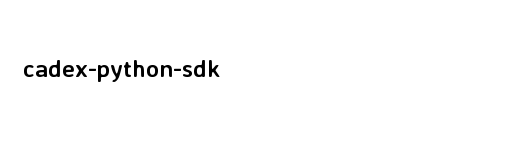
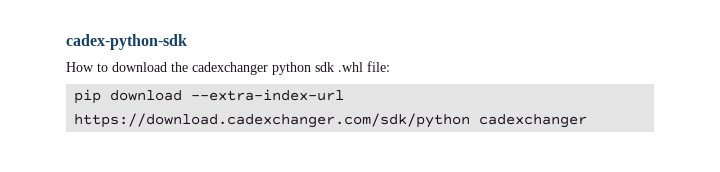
(220, 71) none -> [66,61,390,75] [74,89,345,104] [74,113,588,128] // How to download the cadexchanger python sdk .whl file: // pip download --extra-index-url https://download.cadexchanger.com/sdk/python cadexchanger

